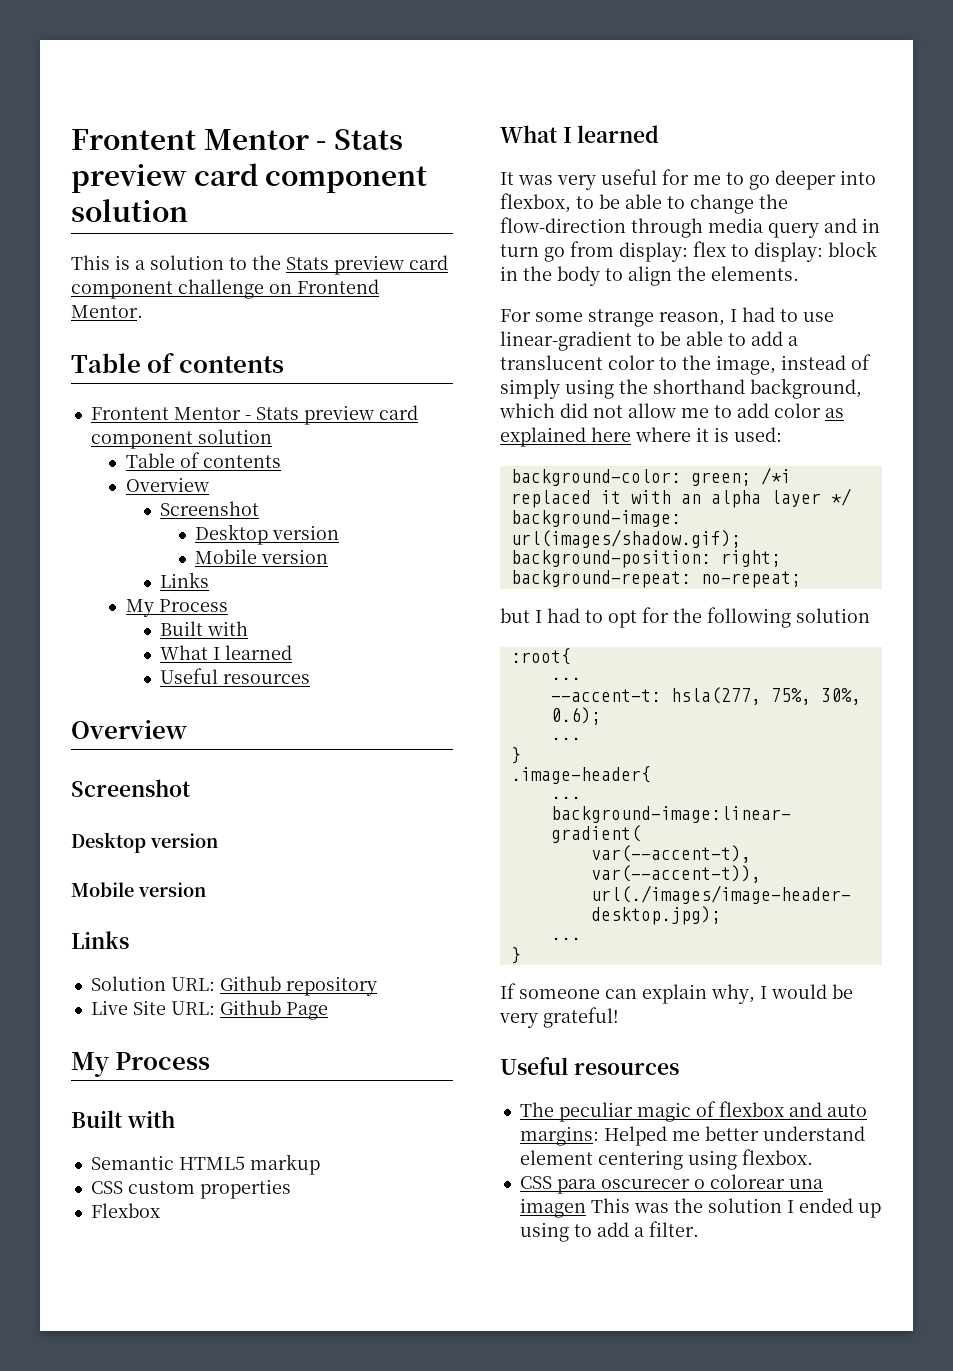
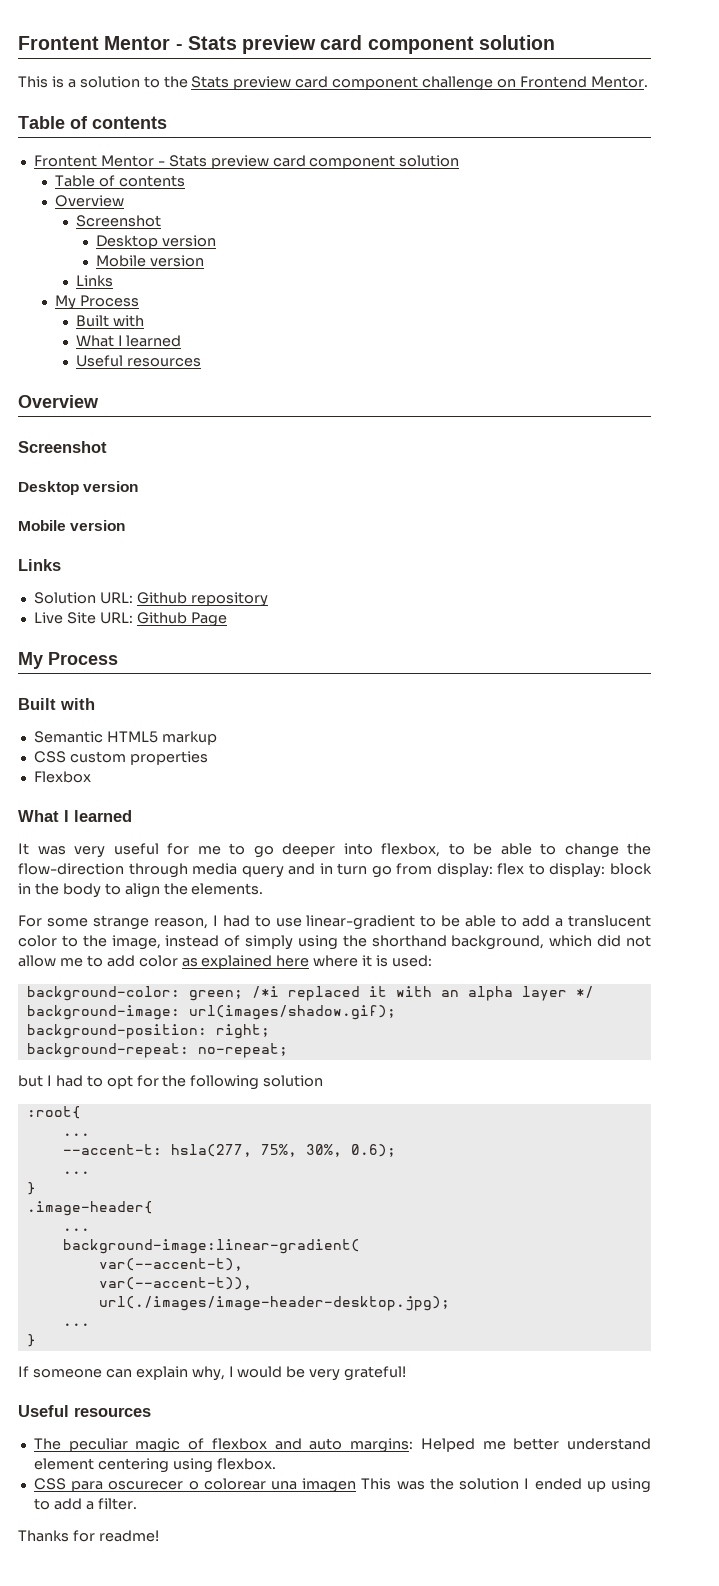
(699, 1229) none -> [18,1530,159,1542] // Thanks for readme!

